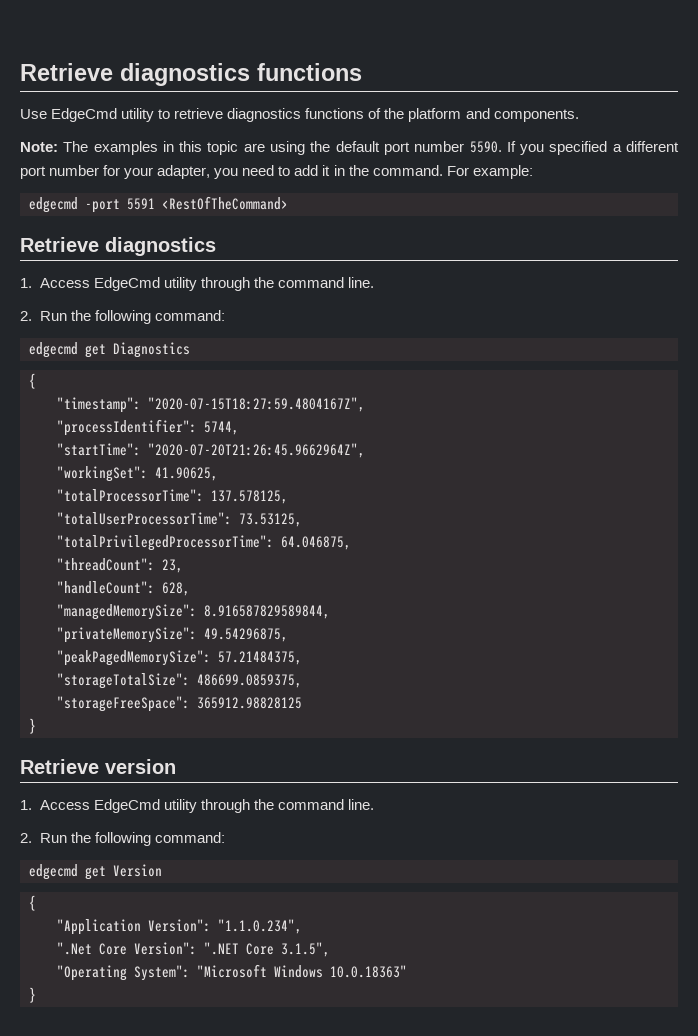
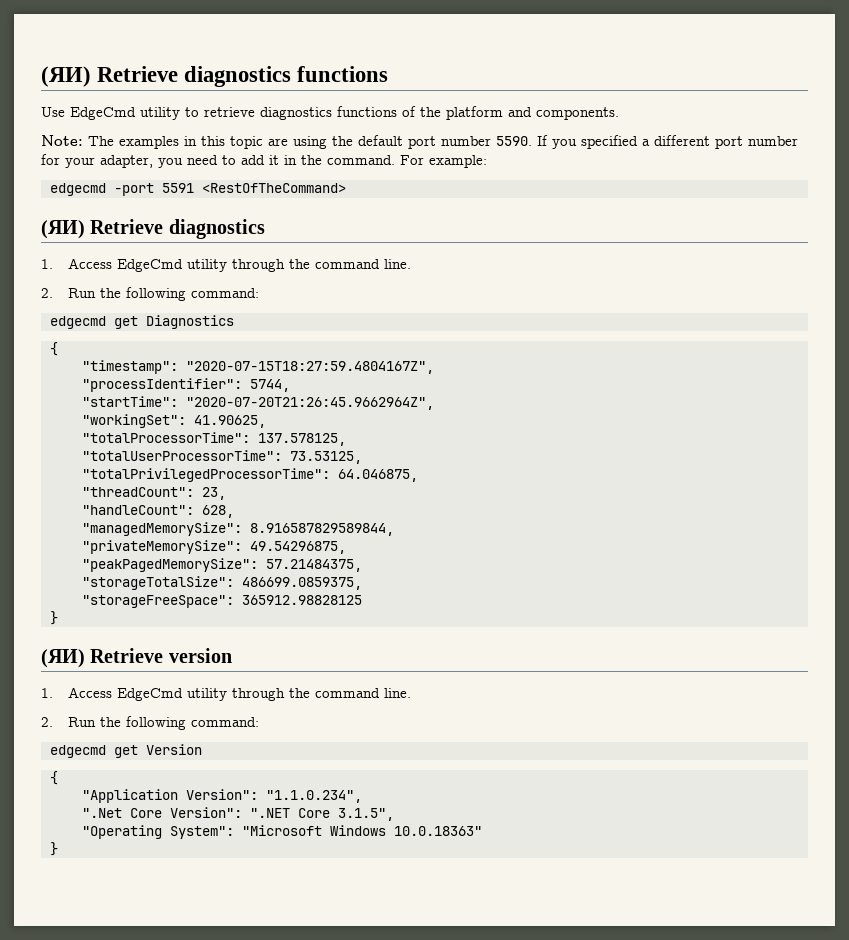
(20, 72) none -> [41,66,91,87] (ЯИ)
(288, 203) none -> [41,220,85,239] (ЯИ)
(36, 726) none -> [41,649,85,668] (ЯИ)

